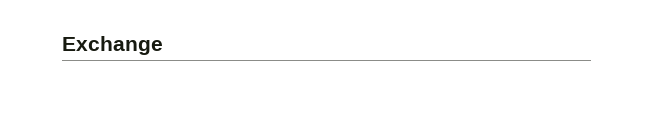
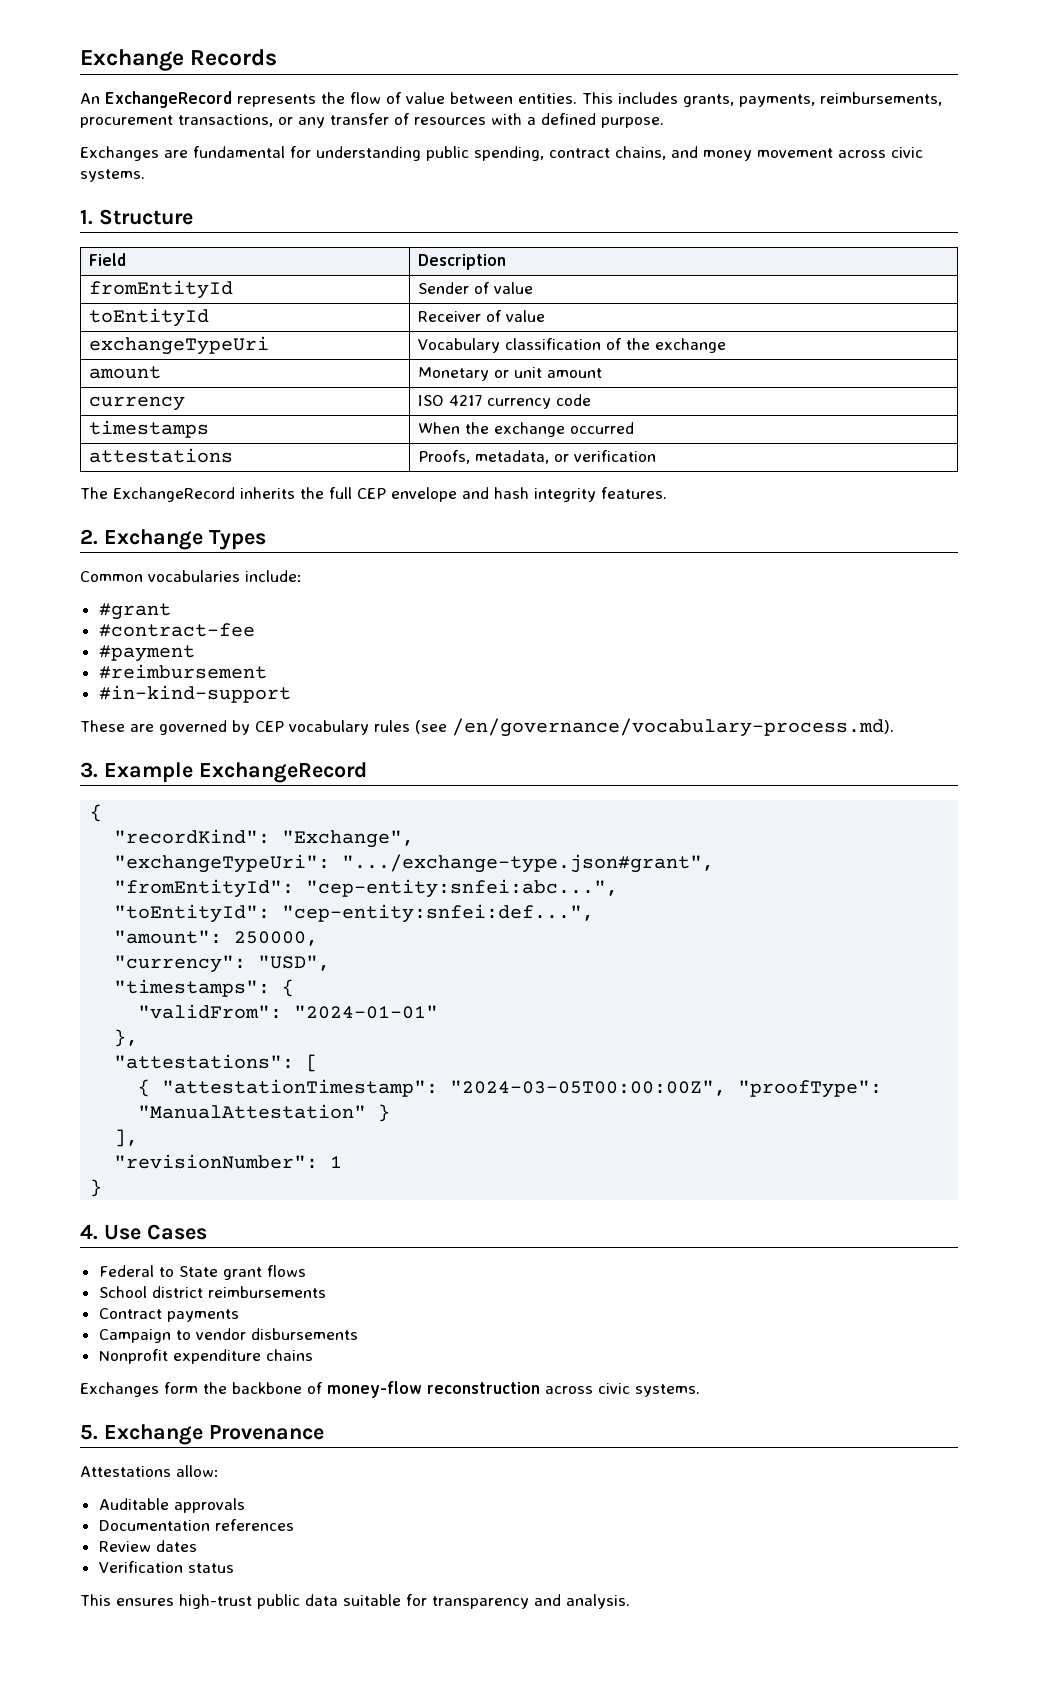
[62,36,163,55] Exchange -> [80,49,278,71] [80,91,942,108] [80,113,664,128] [80,146,923,161] [80,169,145,182] [80,209,193,225] [89,253,127,266] [418,254,507,270] [89,280,234,299] [418,282,534,294] [89,308,210,327] [418,310,546,322] [89,336,270,355] [418,338,727,353] [89,366,162,379] [418,367,603,381] [89,396,186,411] [418,394,592,409] [89,420,210,438] [418,422,635,437] [89,448,234,463] [418,450,657,464] [80,487,667,502] [80,529,266,550] [80,570,302,582] [98,603,171,620] [98,623,255,637] [98,645,195,662] [98,664,267,679] [98,685,291,703] [80,718,894,737] [80,762,367,783] [90,804,103,822] [114,829,415,848] [114,854,715,873] [114,879,619,898] [114,904,595,923] [114,930,319,946] [114,955,331,973] [114,979,295,997] [138,1004,439,1019] [114,1029,139,1047] [114,1054,319,1072] [138,1079,883,1098] [138,1104,391,1122] [114,1129,139,1147] [114,1154,343,1169] [90,1179,103,1197] [80,1224,207,1240] [98,1265,306,1280] [98,1286,326,1298] [98,1308,239,1322] [98,1328,358,1343] [98,1349,313,1364] [80,1381,700,1398] [80,1424,324,1445] [80,1465,219,1477] [98,1498,245,1513] [98,1519,294,1531] [98,1540,197,1552] [98,1561,234,1573] [80,1594,630,1609] Exchange Records // An ExchangeRecord represents the flow of value between entities. This includes grants, payments, reimbursements, procurement transactions, or any transfer of resources with a defined purpose. // Exchanges are fundamental for understanding public spending, contract chains, and money movement across civic systems. // 1. Structure // Field | Description // fromEntityId | Sender of value // toEntityId | Receiver of value // exchangeTypeUri | Vocabulary classification of the exchange // amount | Monetary or unit amount // currency | ISO 4217 currency code // timestamps | When the exchange occurred // attestations | Proofs, metadata, or verification // The ExchangeRecord inherits the full CEP envelope and hash integrity features. // 2. Exchange Types // Common vocabularies include: // #grant // #contract-fee // #payment // #reimbursement // #in-kind-support // These are governed by CEP vocabulary rules (see /en/governance/vocabulary-process.md). // 3. Example ExchangeRecord // { // "recordKind": "Exchange", // "exchangeTypeUri": ".../exchange-type.json#grant", // "fromEntityId": "cep-entity:snfei:abc...", // "toEntityId": "cep-entity:snfei:def...", // "amount": 250000, // "currency": "USD", // "timestamps": { // "validFrom": "2024-01-01" // }, // "attestations": [ // { "attestationTimestamp": "2024-03-05T00:00:00Z", "proofType": "ManualAttestation" } // ], // "revisionNumber": 1 // } // 4. Use Cases // Federal to State grant flows // School district reimbursements // Contract payments // Campaign to vendor disbursements // Nonprofit expenditure chains // Exchanges form the backbone of money-flow reconstruction across civic systems. // 5. Exchange Provenance // Attestations allow: // Auditable approvals // Documentation references // Review dates // Verification status // This ensures high-trust public data suitable for transparency and analysis.

